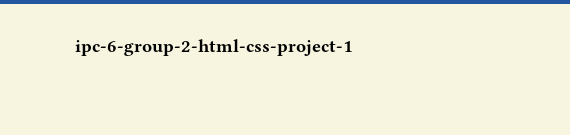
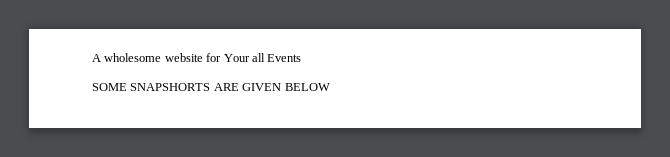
[75,39,353,56] ipc-6-group-2-html-css-project-1 -> [92,53,302,62] [92,83,330,91] A wholesome website for Your all Events // SOME SNAPSHORTS ARE GIVEN BELOW

